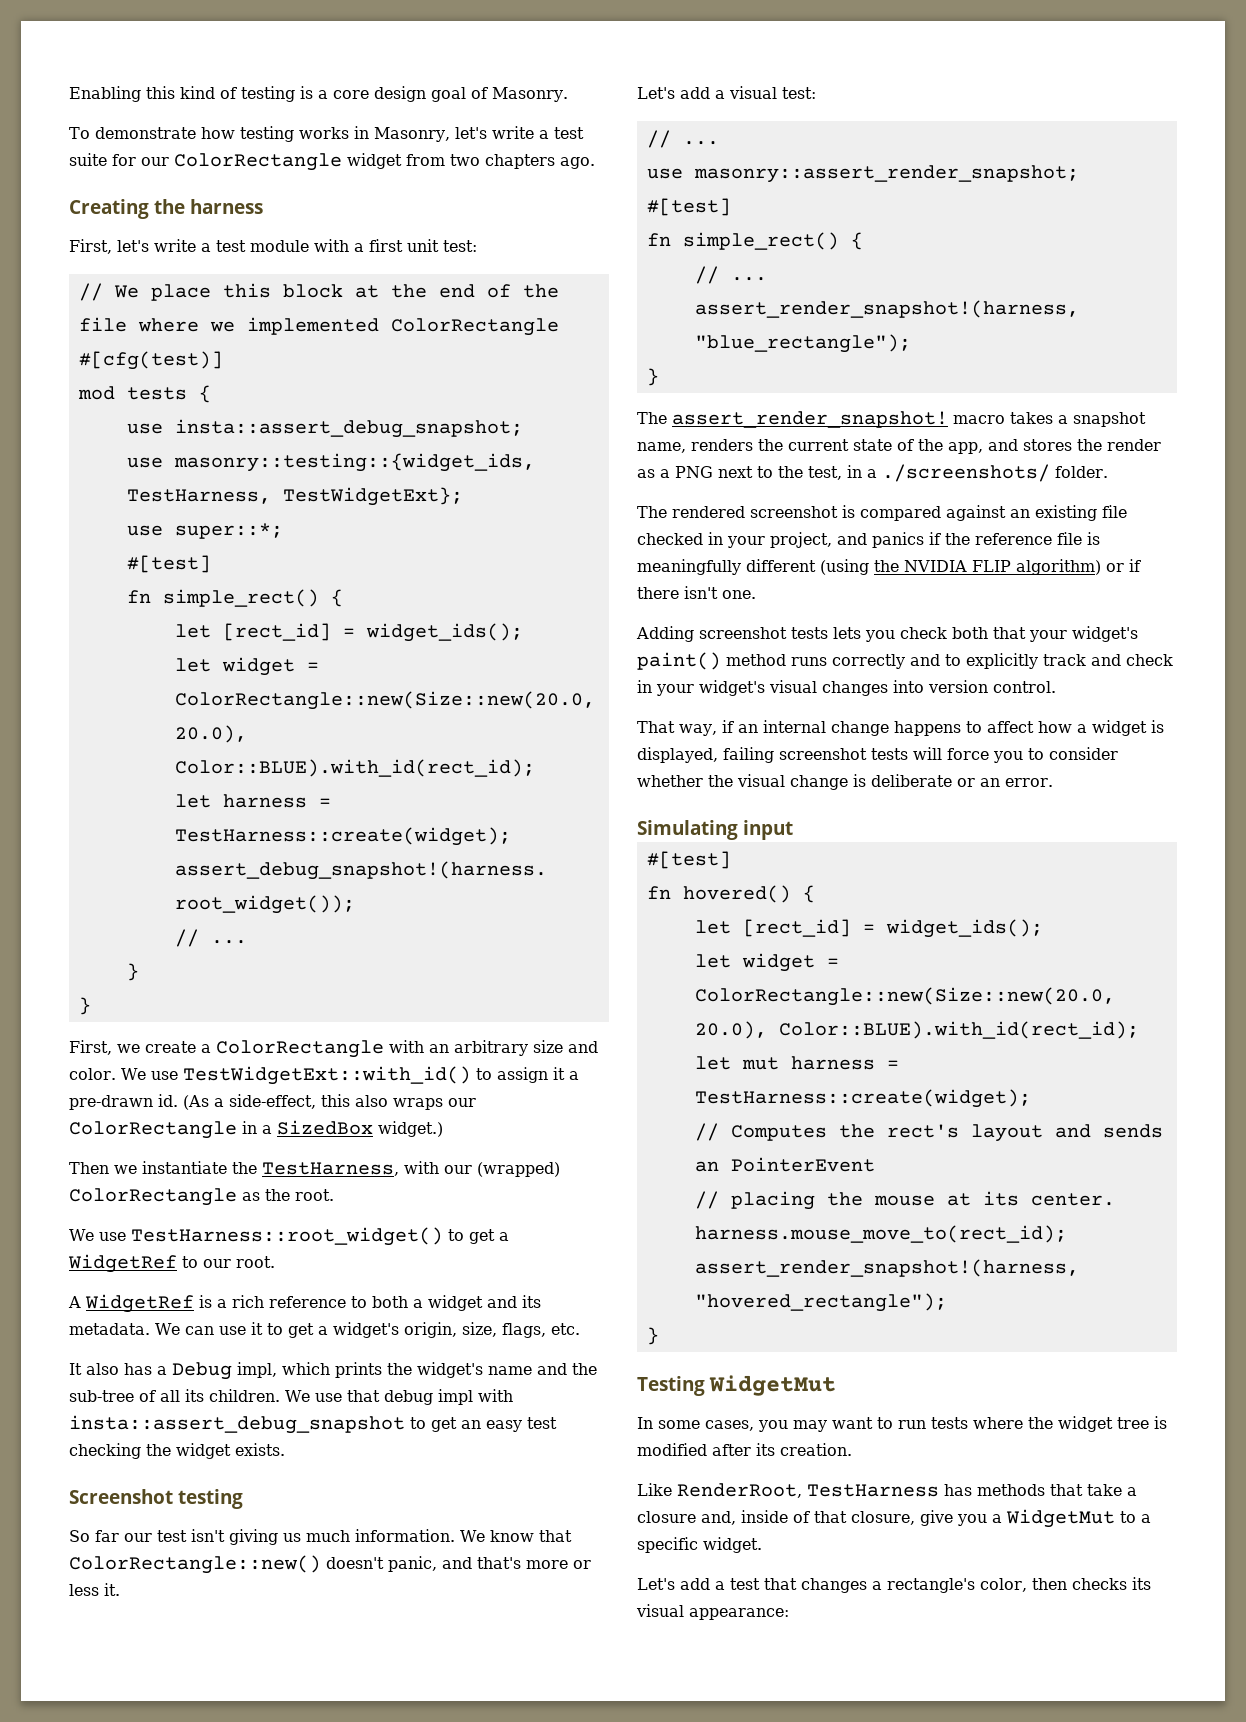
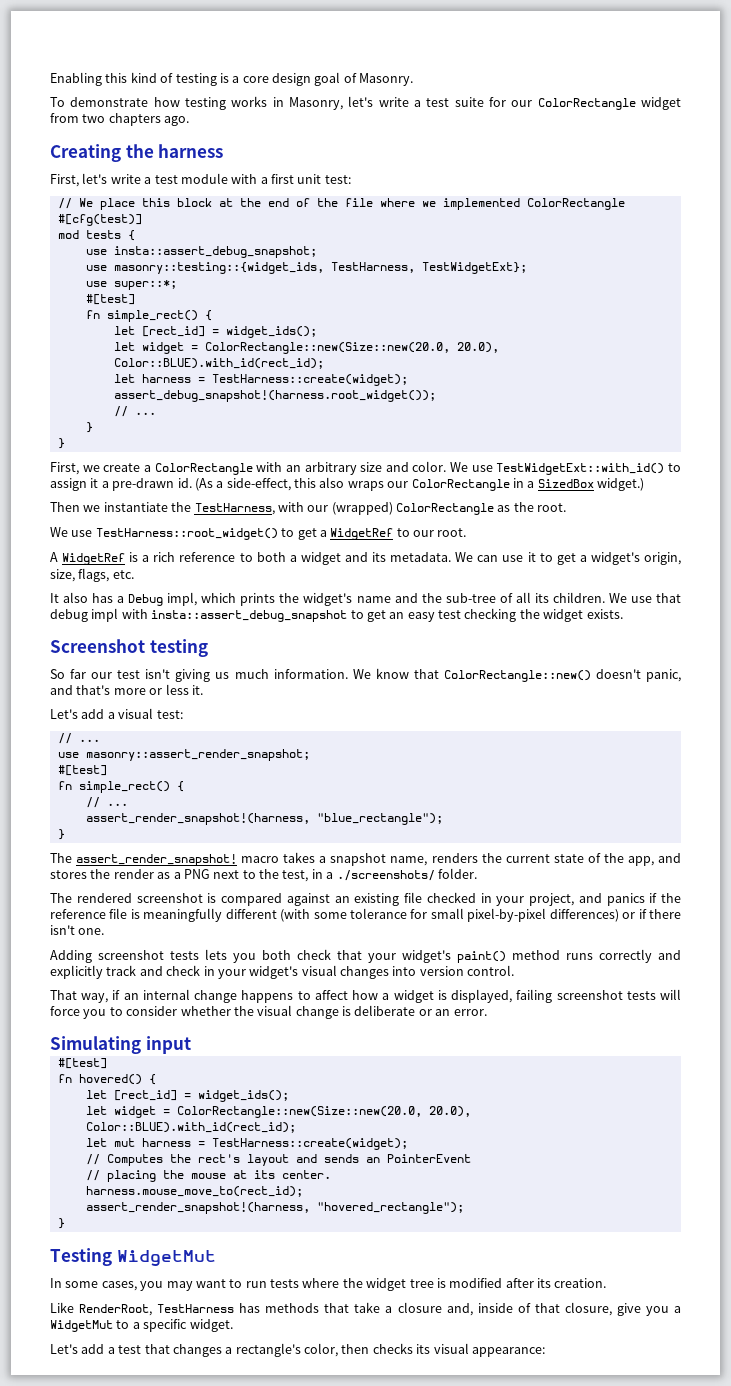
[820,559,1101,575] (using the NVIDIA FLIP algorithm) -> [280,908,619,922] (with some tolerance for small pixel-by-pixel differences)
[900,627,988,639] check both -> [262,949,331,960] both check
[945,654,961,666] to -> (681, 955) none

